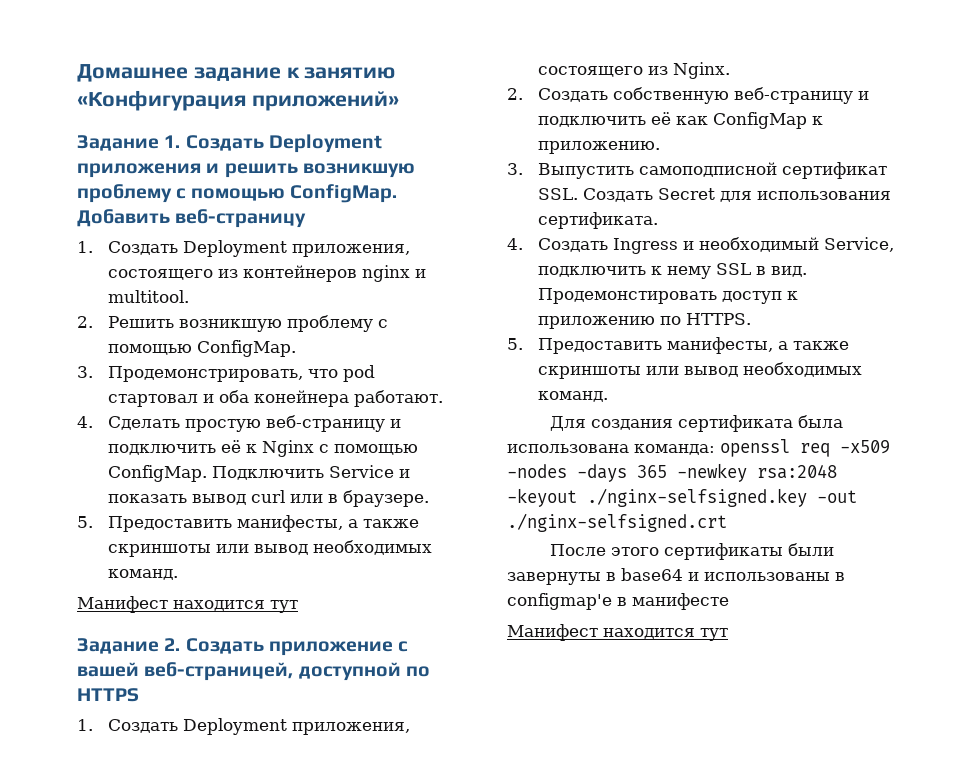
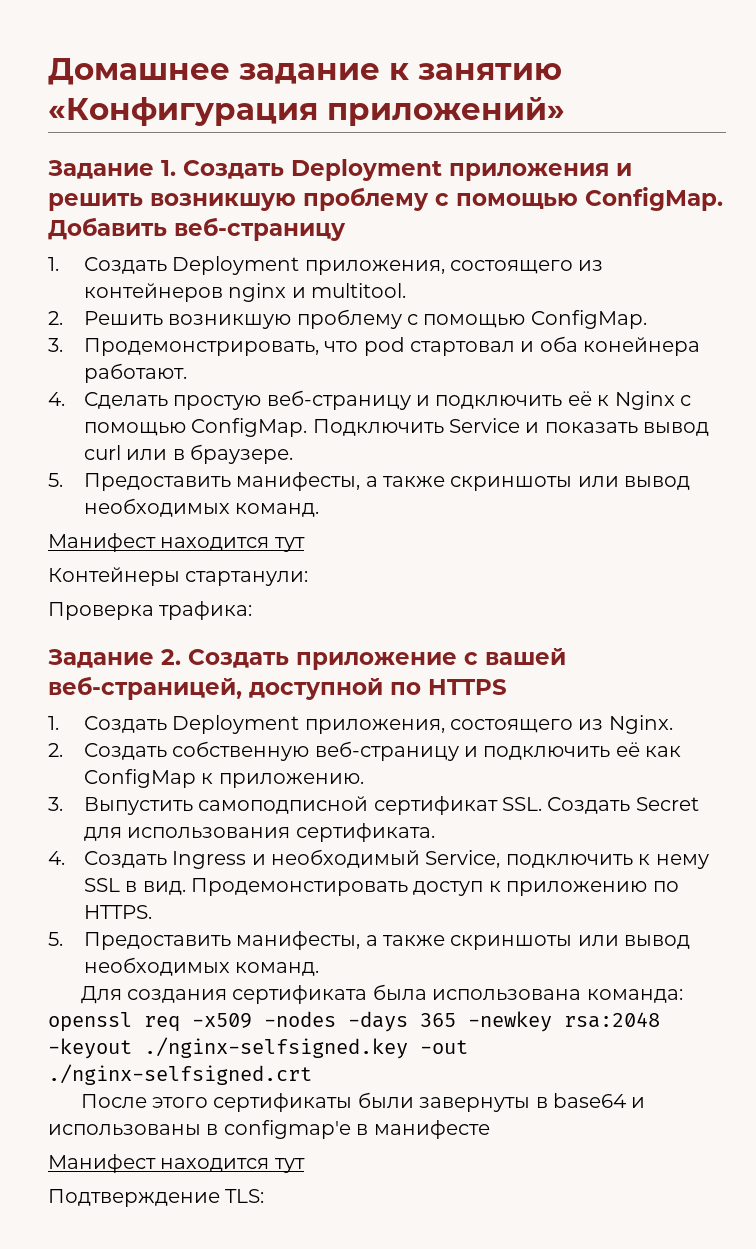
(298, 606) none -> [48,567,309,586] [48,601,253,620] // Контейнеры стартанули: // Проверка трафика:
(728, 634) none -> [48,1189,265,1207] // Подтверждение TLS:

